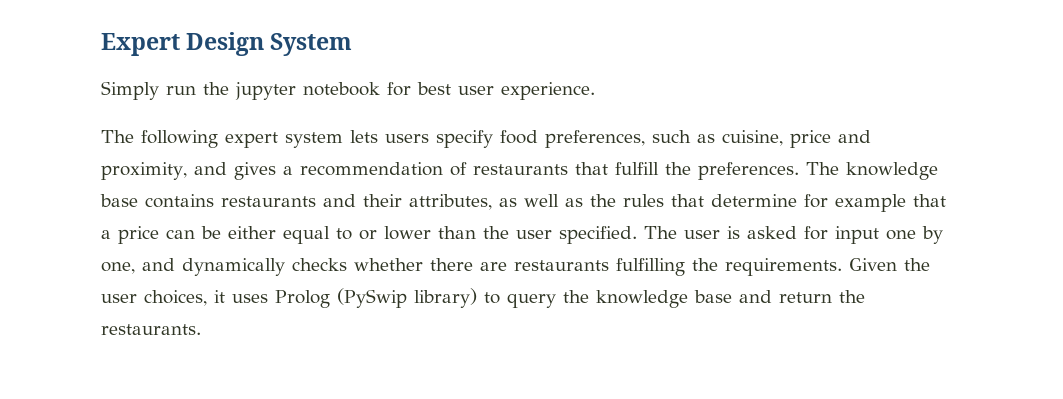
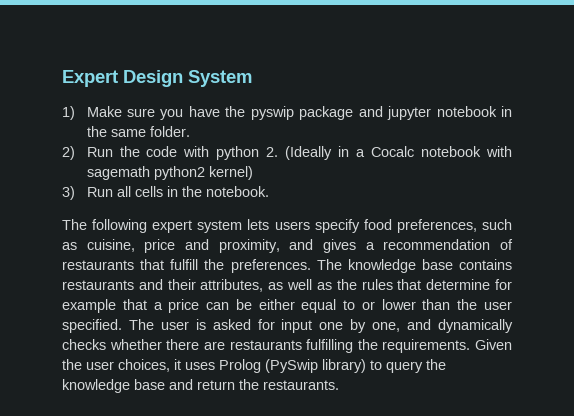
[101,81,595,100] Simply run the jupyter notebook for best user experience. -> [62,106,513,120] [86,126,190,137] [62,146,512,160] [86,166,253,180] [62,186,269,200] 1) Make sure you have the pyswip package and jupyter notebook in the same folder. // 2) Run the code with python 2. (Ideally in a Cocalc notebook with sagemath python2 kernel) // 3) Run all cells in the notebook.

